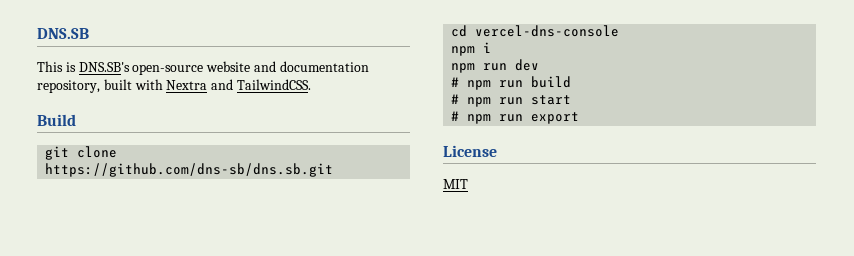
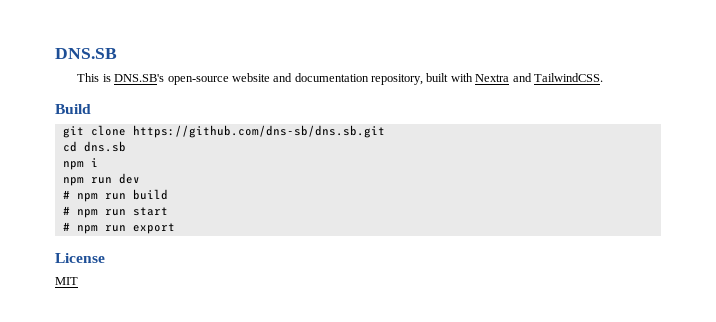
[475,25,620,37] vercel-dns-console -> [83,141,126,152] dns.sb

